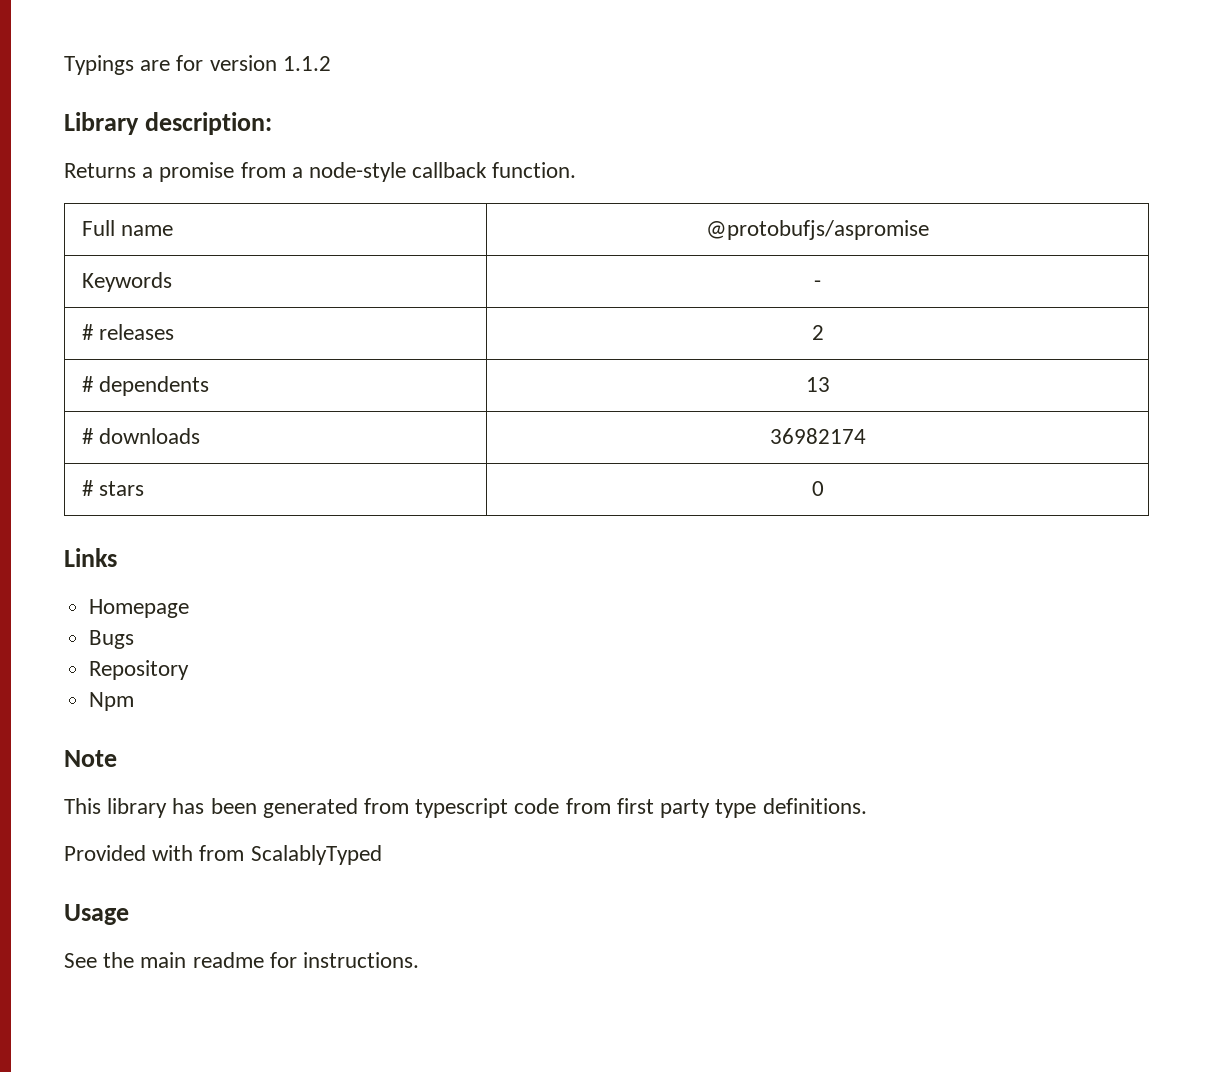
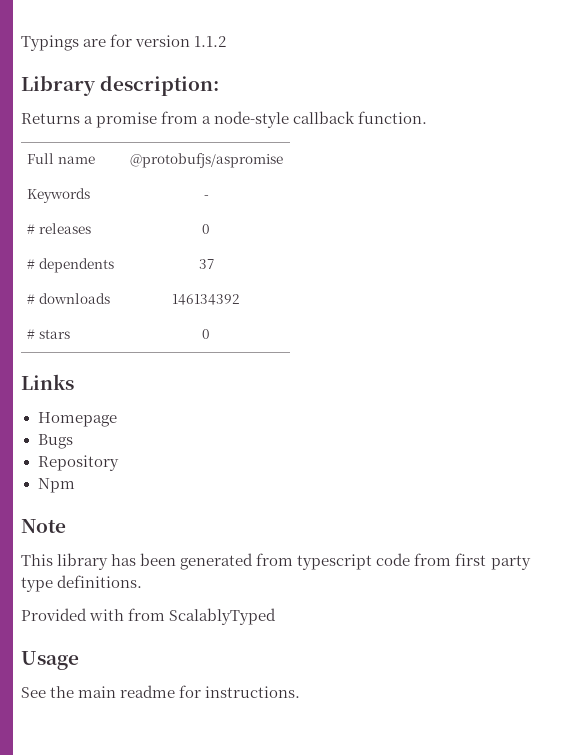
[811,325,824,340] 2 -> [202,224,210,234] 0
[805,377,830,392] 13 -> [198,259,214,269] 37
[769,428,866,444] 36982174 -> [172,294,240,305] 146134392

